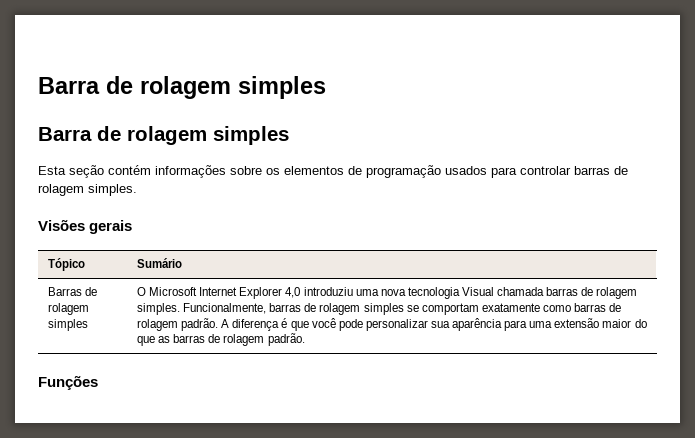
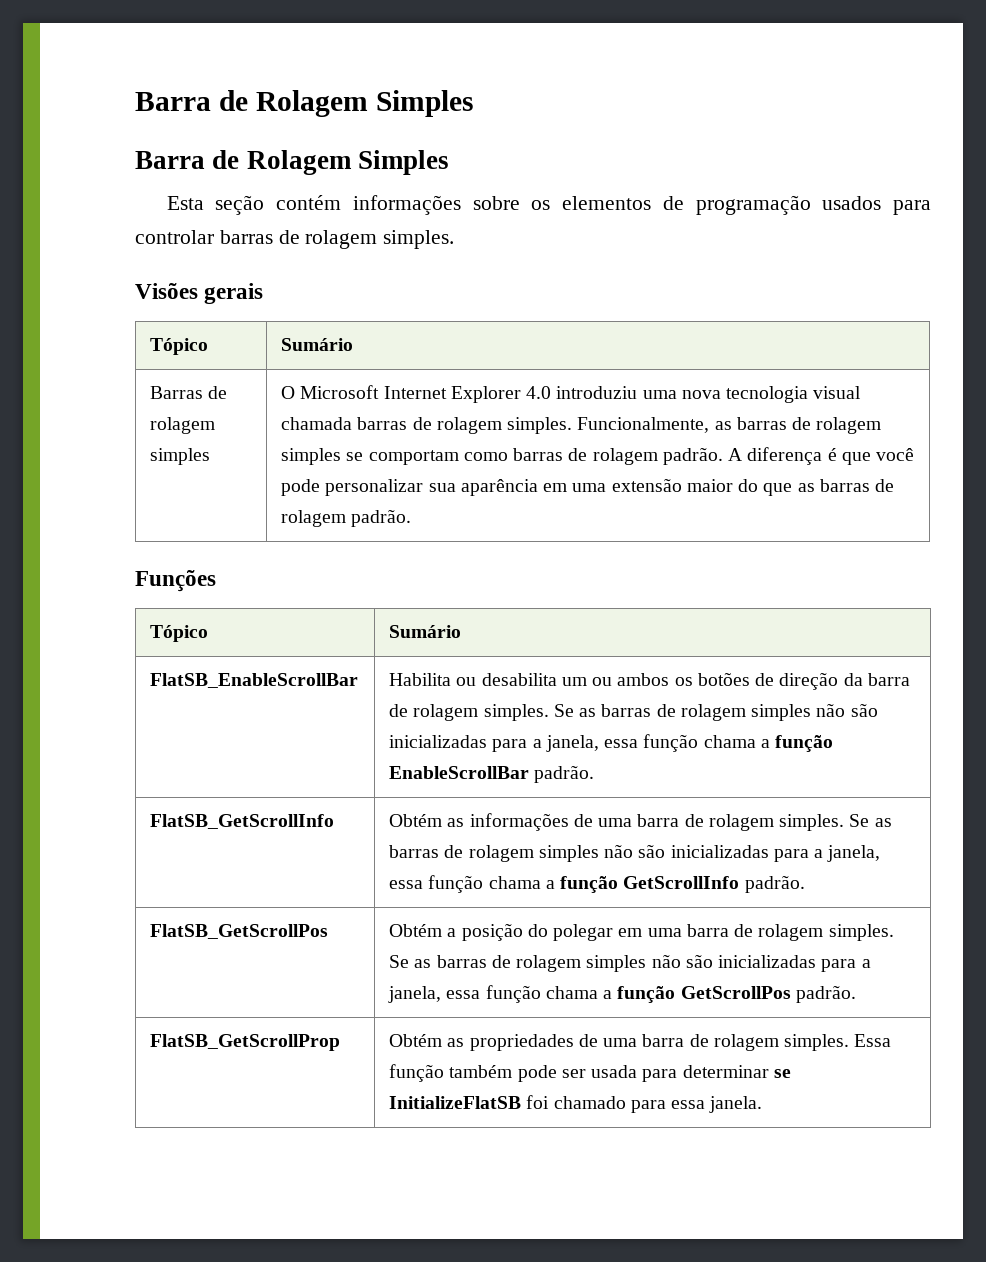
[38,76,326,99] [38,126,289,145] Barra de rolagem simples // Barra de rolagem simples -> [135,90,473,117] [135,150,449,175] Barra de Rolagem Simples // Barra de Rolagem Simples
[285,287,301,298] 4,0 -> [526,386,552,399] 4.0
[461,287,494,296] Visual -> [813,386,862,399] visual
(267, 308) none -> [714,421,732,430] as
[481,303,540,312] exatamente -> (459, 457) none
[504,320,528,331] para -> [543,483,568,492] em
(98, 382) none -> [150,625,209,642] [389,625,462,638] [150,673,359,688] [389,673,910,690] [389,704,878,721] [389,734,834,752] [389,766,595,783] [150,814,335,829] [389,813,892,831] [389,845,881,862] [389,875,805,893] [150,924,329,939] [389,924,894,941] [389,955,871,972] [388,985,856,1003] [150,1034,341,1051] [389,1034,892,1051] [389,1064,791,1082] [389,1095,763,1113] // Tópico | Sumário // FlatSB_EnableScrollBar | Habilita ou desabilita um ou ambos os botões de direção da barra de rolagem simples. Se as barras de rolagem simples não são inicializadas para a janela, essa função chama a função EnableScrollBar padrão. // FlatSB_GetScrollInfo | Obtém as informações de uma barra de rolagem simples. Se as barras de rolagem simples não são inicializadas para a janela, essa função chama a função GetScrollInfo padrão. // FlatSB_GetScrollPos | Obtém a posição do polegar em uma barra de rolagem simples. Se as barras de rolagem simples não são inicializadas para a janela, essa função chama a função GetScrollPos padrão. // FlatSB_GetScrollProp | Obtém as propriedades de uma barra de rolagem simples. Essa função também pode ser usada para determinar se InitializeFlatSB foi chamado para essa janela.

